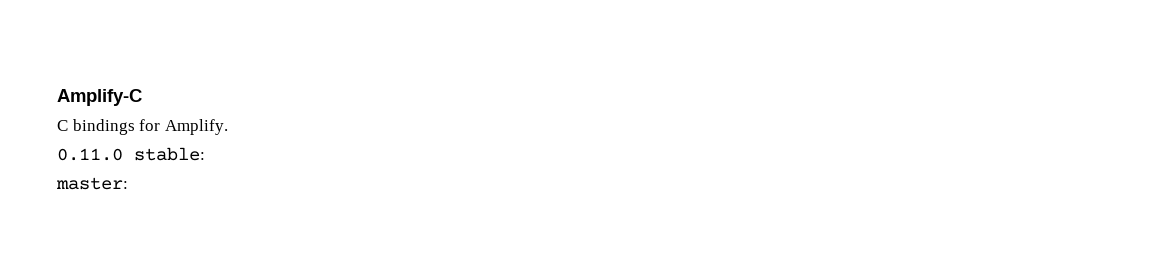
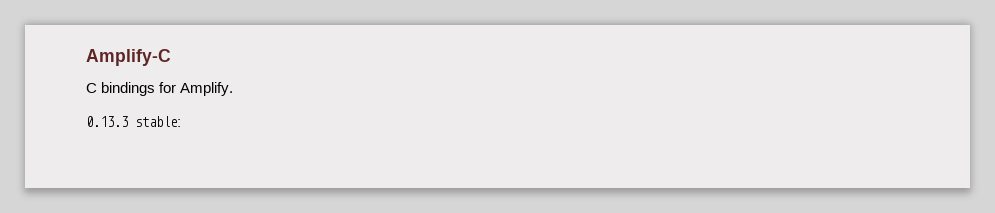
[57,148,123,161] 0.11.0 -> [86,116,128,127] 0.13.3
[56,177,128,190] // master: -> (181, 121) none

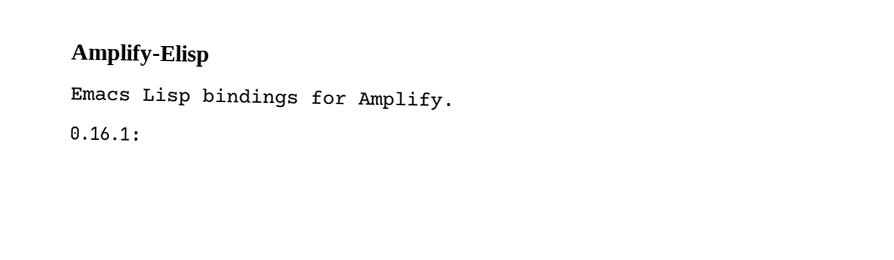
[86,49,171,66] [86,83,97,93] Amplify-C // C -> [71,43,210,67] [70,86,191,106] Amplify-Elisp // Emacs Lisp
[86,116,181,127] 0.13.3 stable: -> [69,126,142,142] 0.16.1:

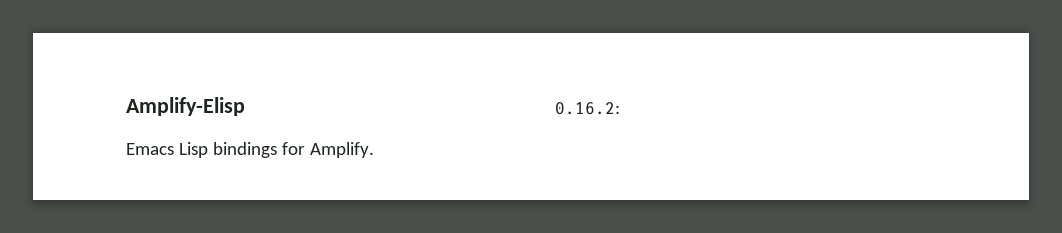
[69,126,142,142] 0.16.1: -> [555,102,620,115] 0.16.2:

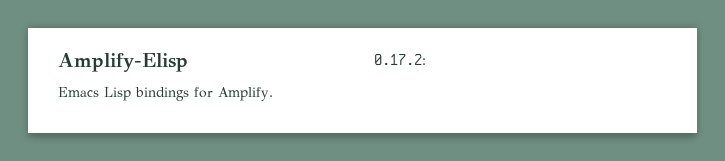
[555,102,620,115] 0.16.2: -> [374,54,426,65] 0.17.2:

